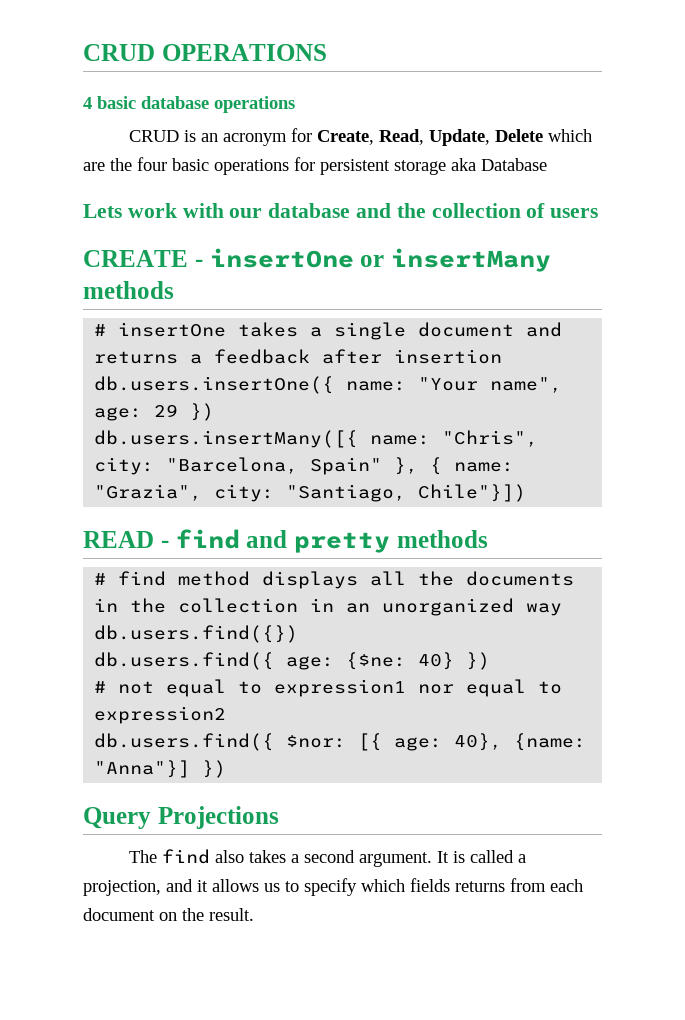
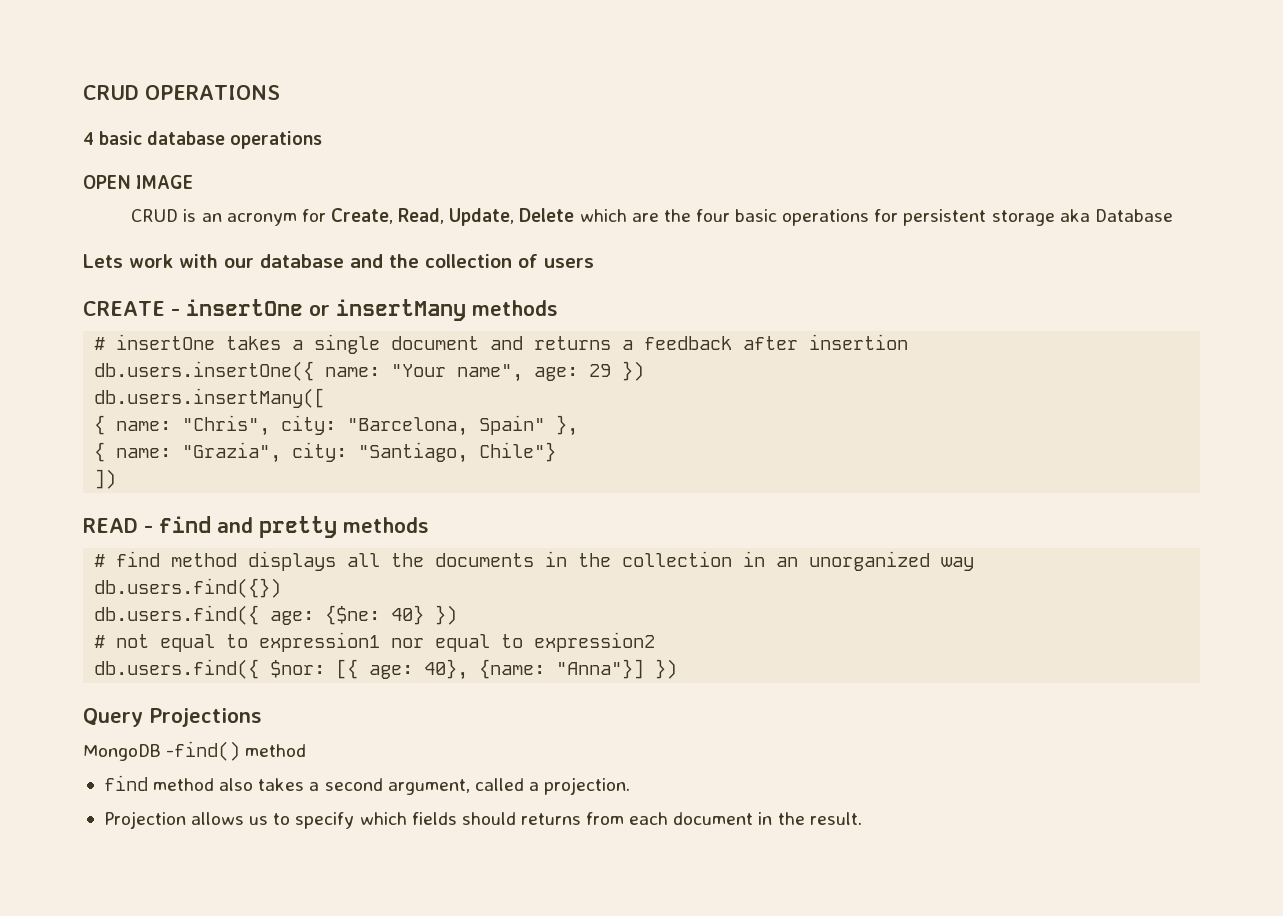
(295, 104) none -> [83,175,194,189] // OPEN IMAGE
[94,430,359,448] db.users.insertMany([{ -> [94,388,326,408] [94,415,106,435] db.users.insertMany([ // {
(419, 466) none -> (579, 425) //
[418,484,527,502] Chile"}]) -> [479,442,557,462] [94,469,117,489] Chile"} // ])
[129,849,527,867] [83,879,208,896] The find also takes a second argument. It is called a projection, and it -> [83,741,307,761] [103,775,631,795] [103,811,186,829] MongoDB -find() method // find method also takes a second argument, called a projection. // Projection
(450, 885) none -> [461,812,516,825] should
[159,912,177,921] on -> [758,812,773,825] in

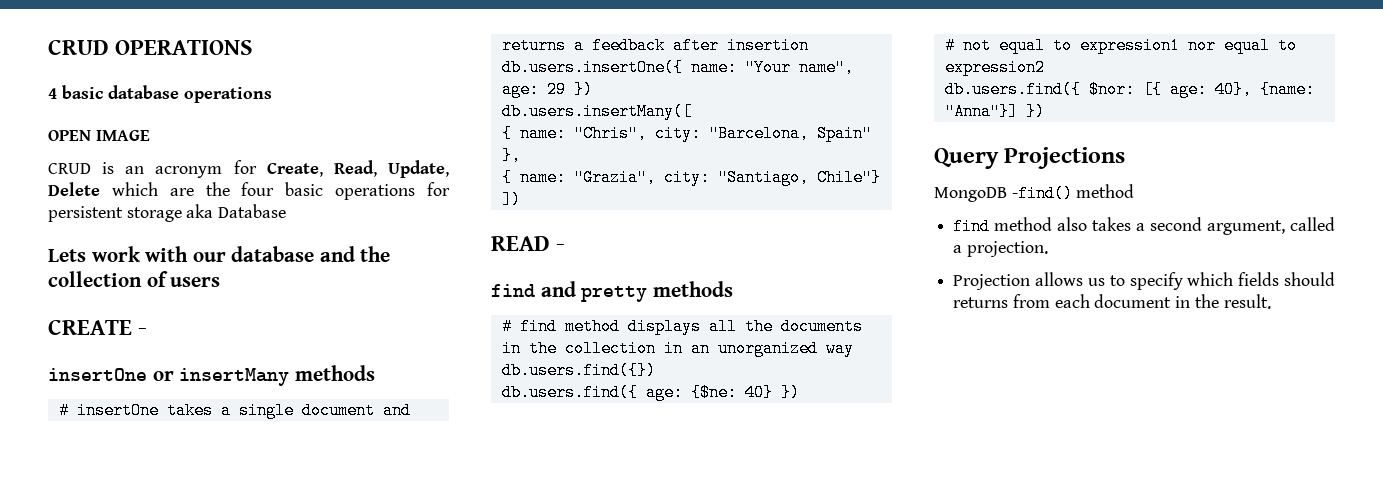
(180, 312) none -> (148, 331) //
(153, 529) none -> (566, 247) //

